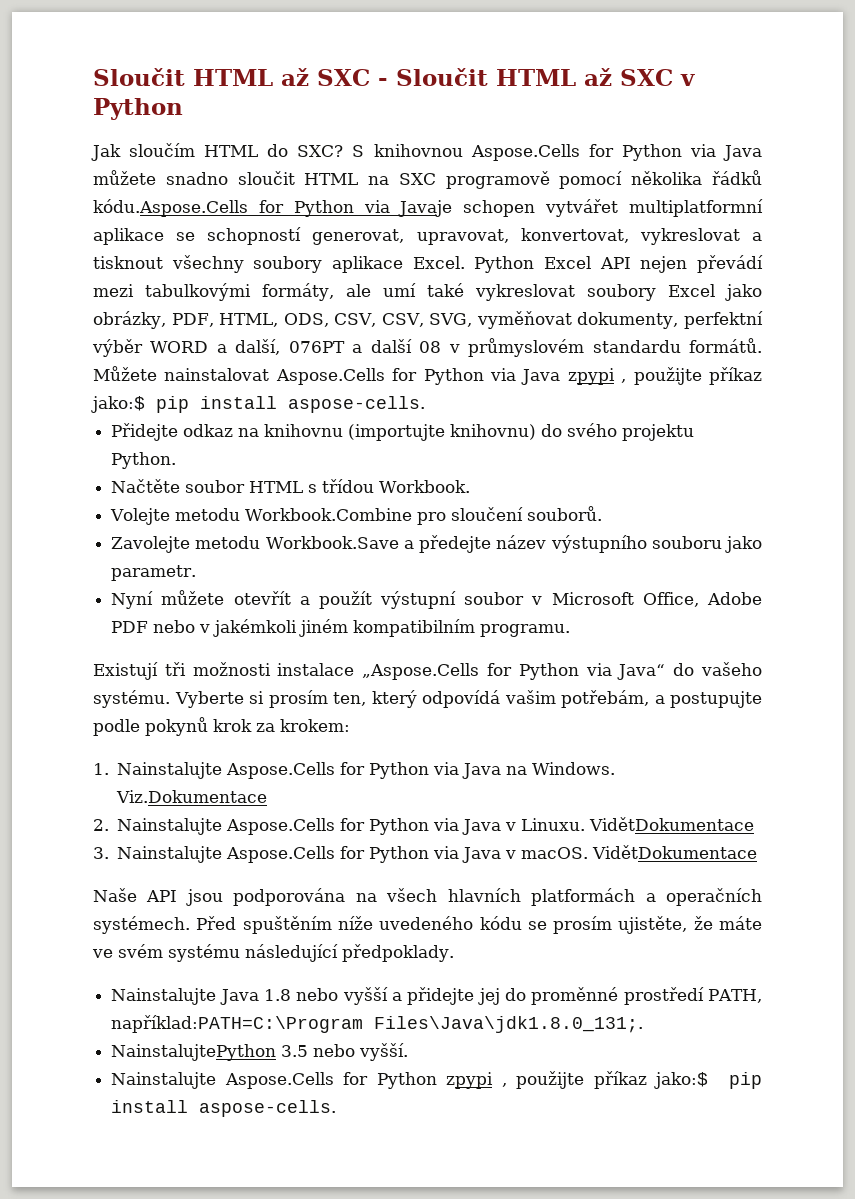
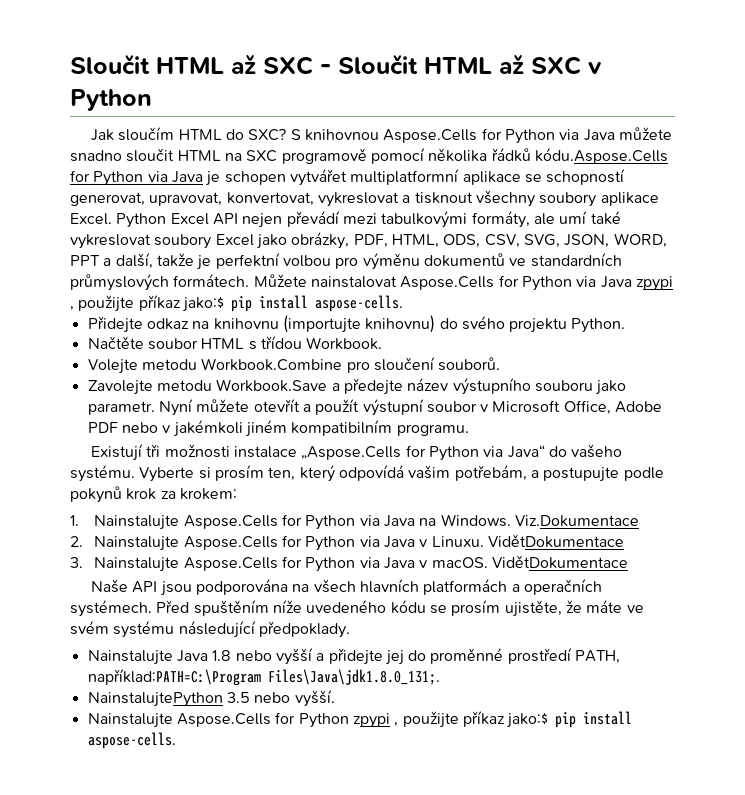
[398,200,453,217] Javaje -> [171,171,221,186] Java je
[381,311,764,329] [92,338,762,357] CSV, SVG, vyměňovat dokumenty, perfektní výběr WORD a další, 076PT a další 08 v průmyslovém standardu formátů. -> [523,233,667,248] [70,253,622,270] [70,274,250,291] SVG, JSON, WORD, PPT a další, takže je perfektní volbou pro výměnu dokumentů ve standardních průmyslových formátech.
(197, 573) // -> (155, 408) none

